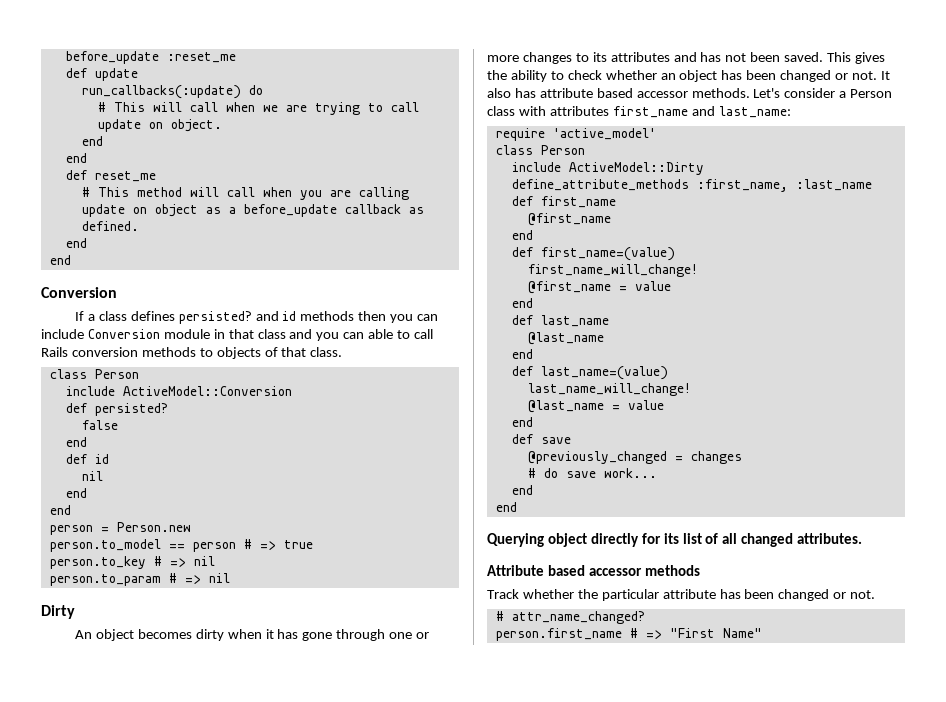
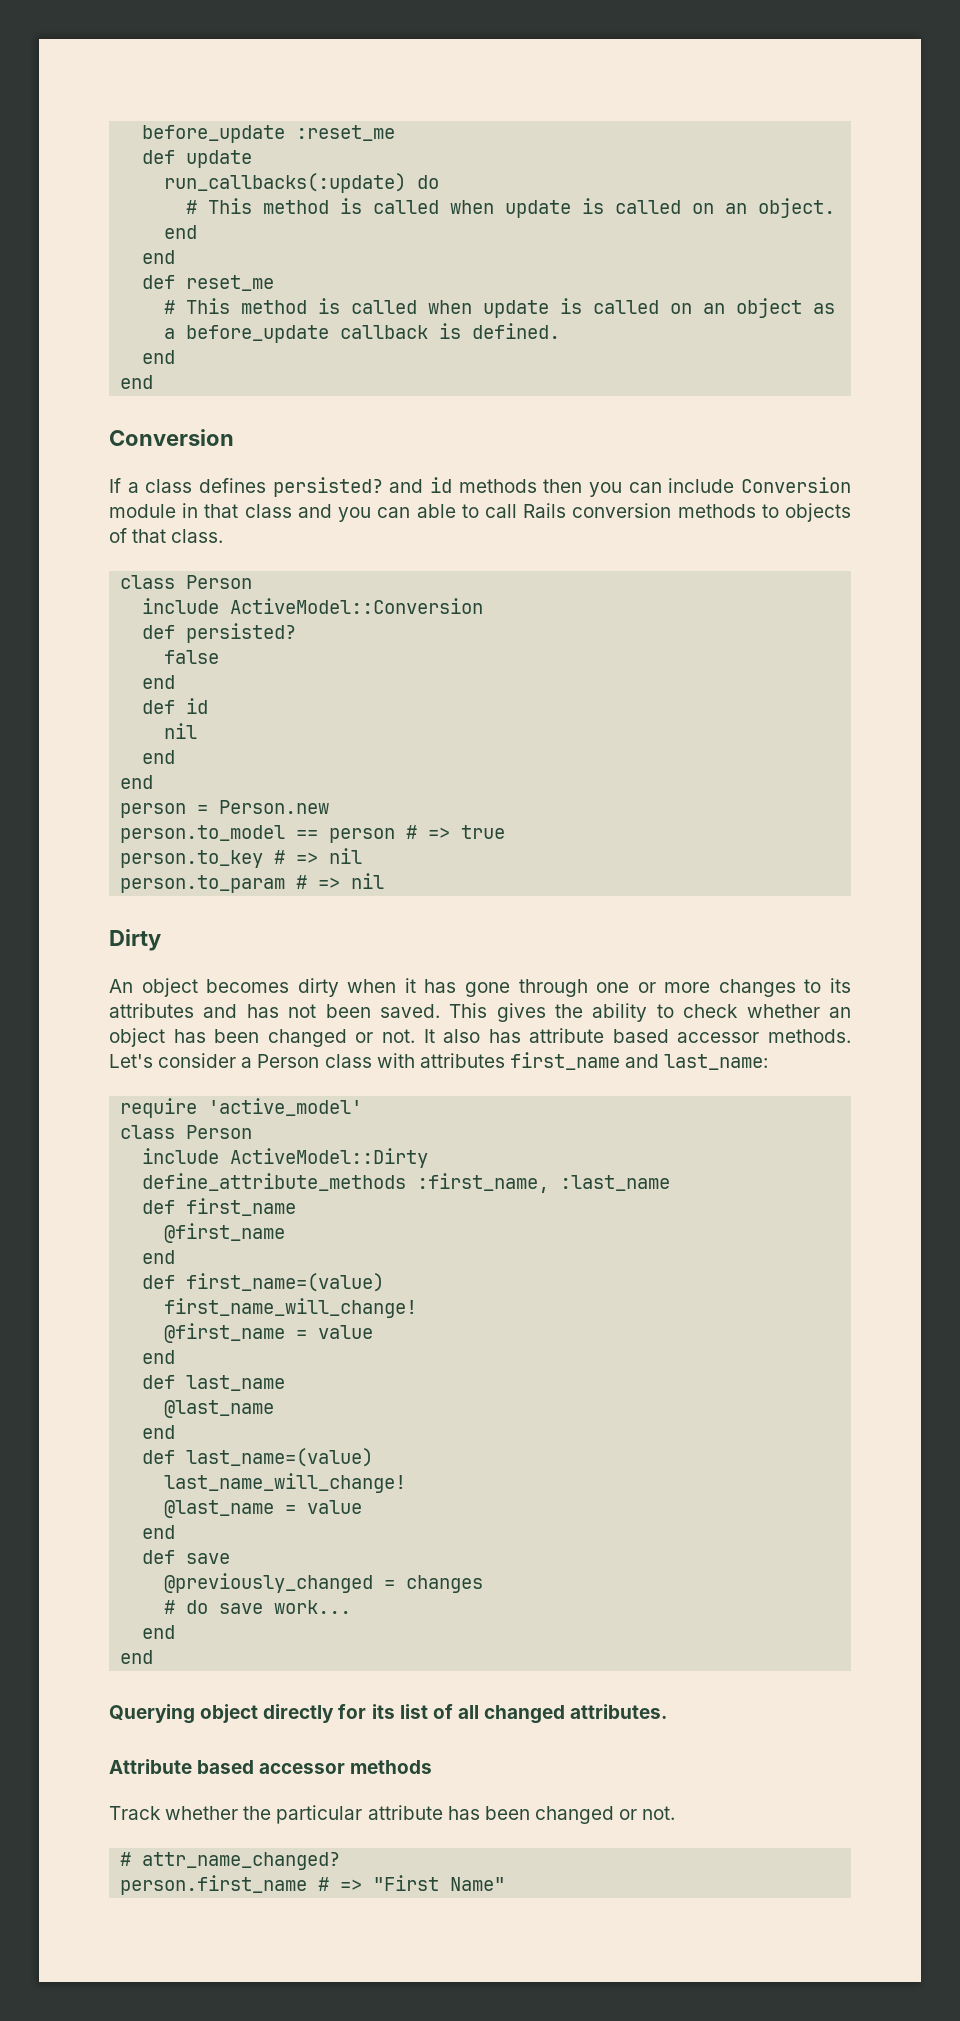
[152,102,419,115] [97,119,163,132] will call when we are trying to call update on -> [263,198,748,218] method is called when update is called on an
[189,187,409,200] [81,204,147,217] will call when you are calling update on -> [318,298,726,318] is called when update is called on an
[408,207,424,214] as -> [439,323,462,339] is

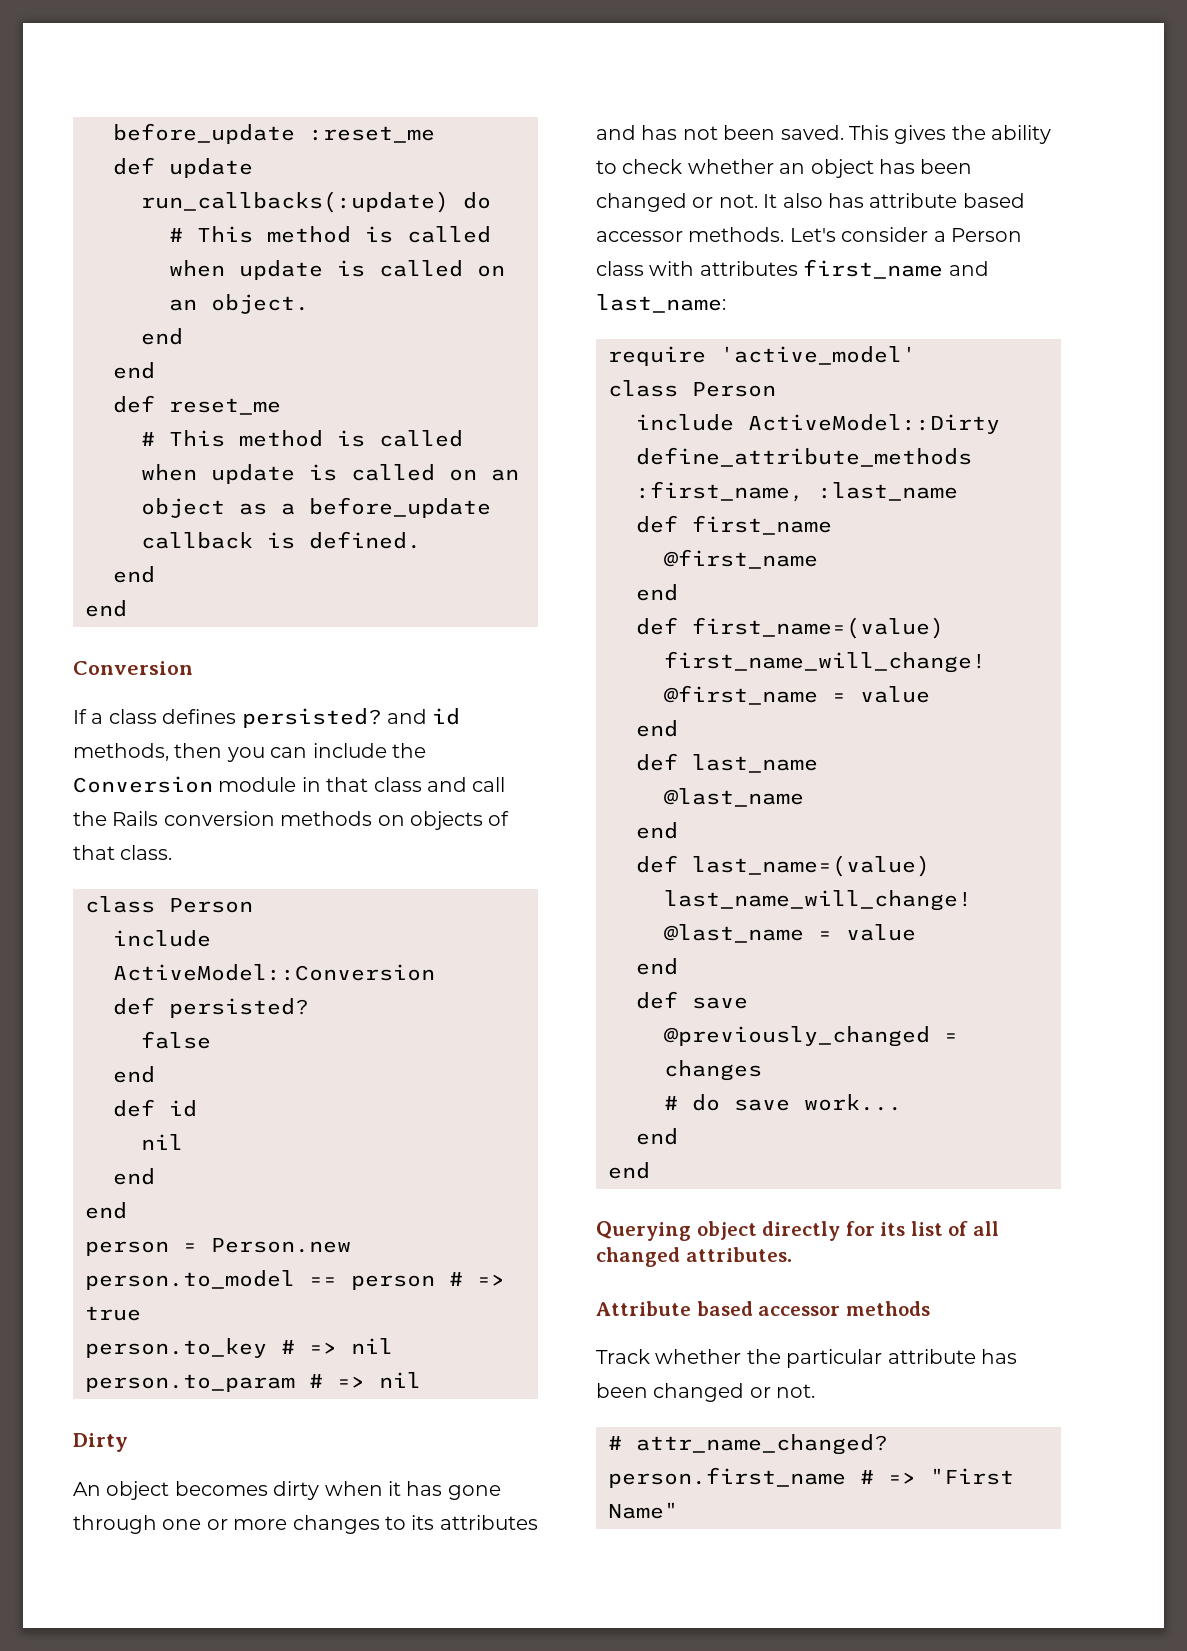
[458,479,537,493] methods -> [73,743,169,761] methods,
(735, 485) none -> [392,743,426,758] the
[338,504,517,522] you can able to call -> [472,777,506,792] [73,811,107,826] call the
[761,504,779,518] to -> [377,815,405,826] on

